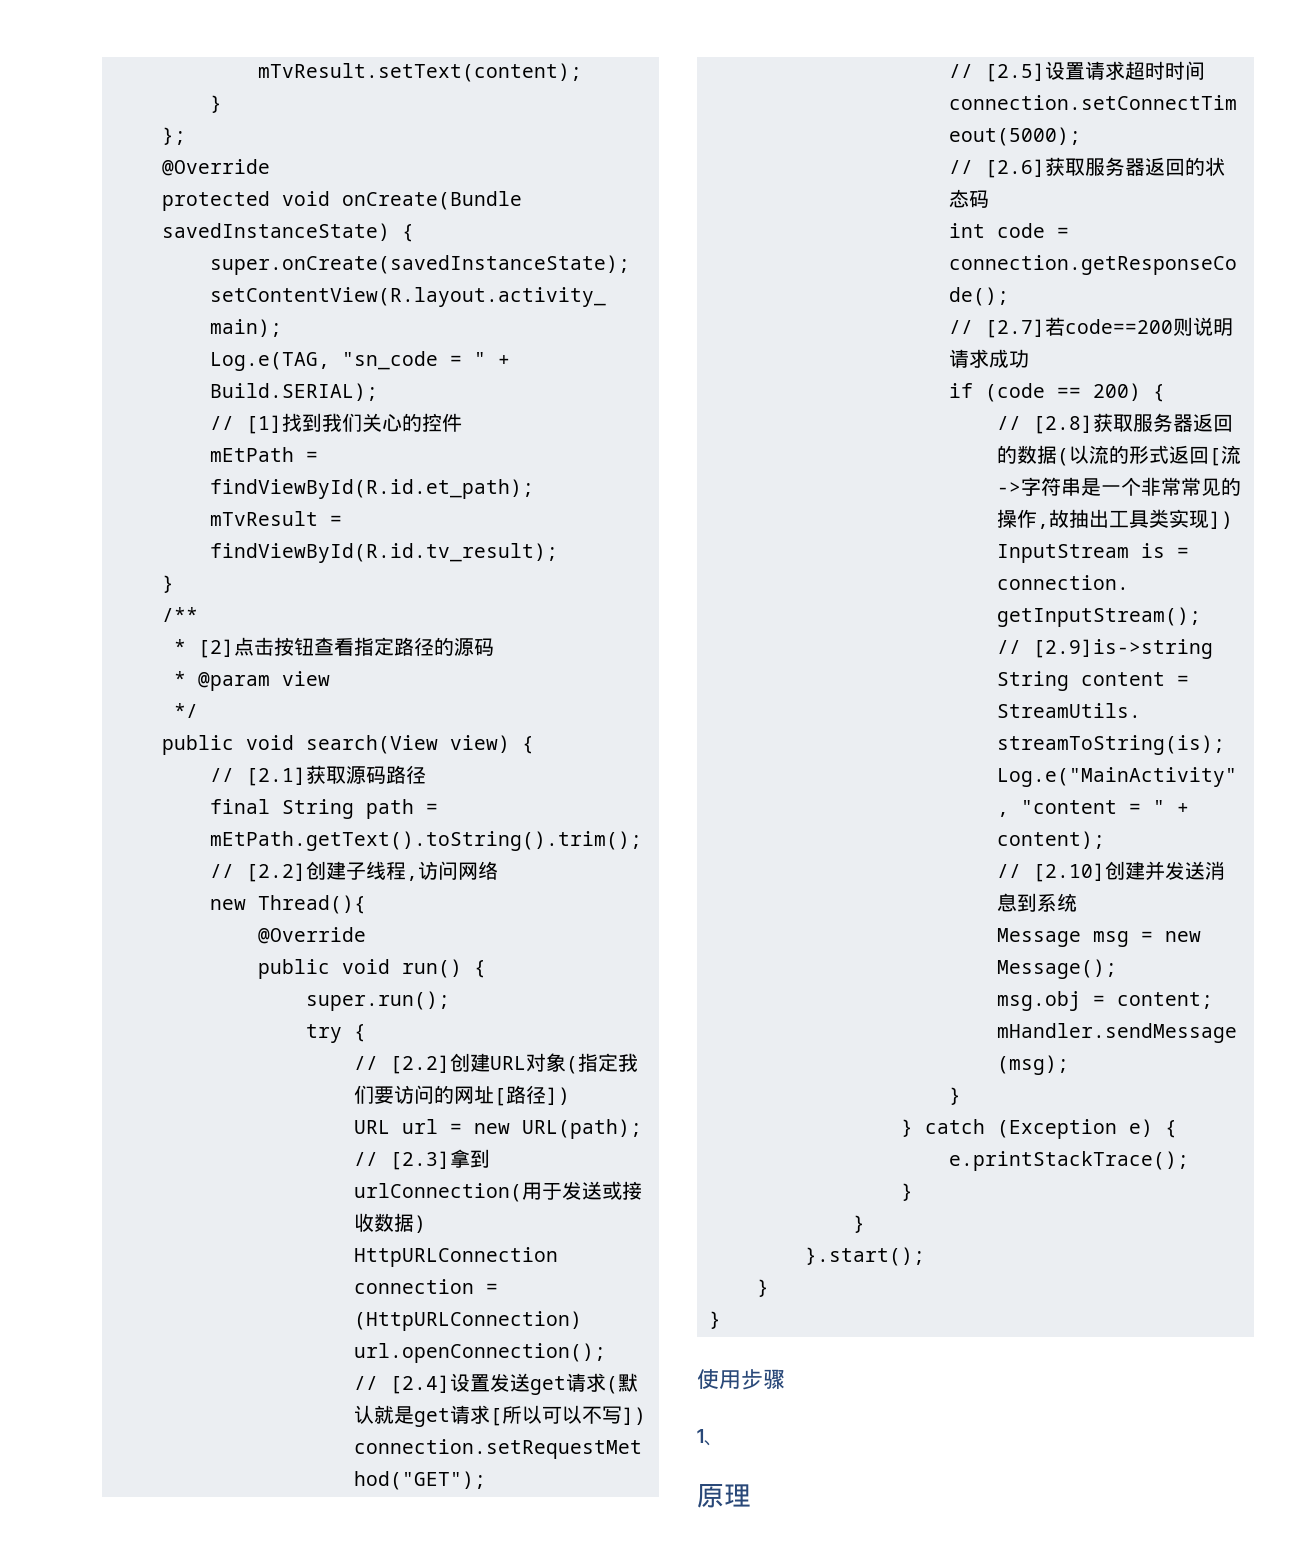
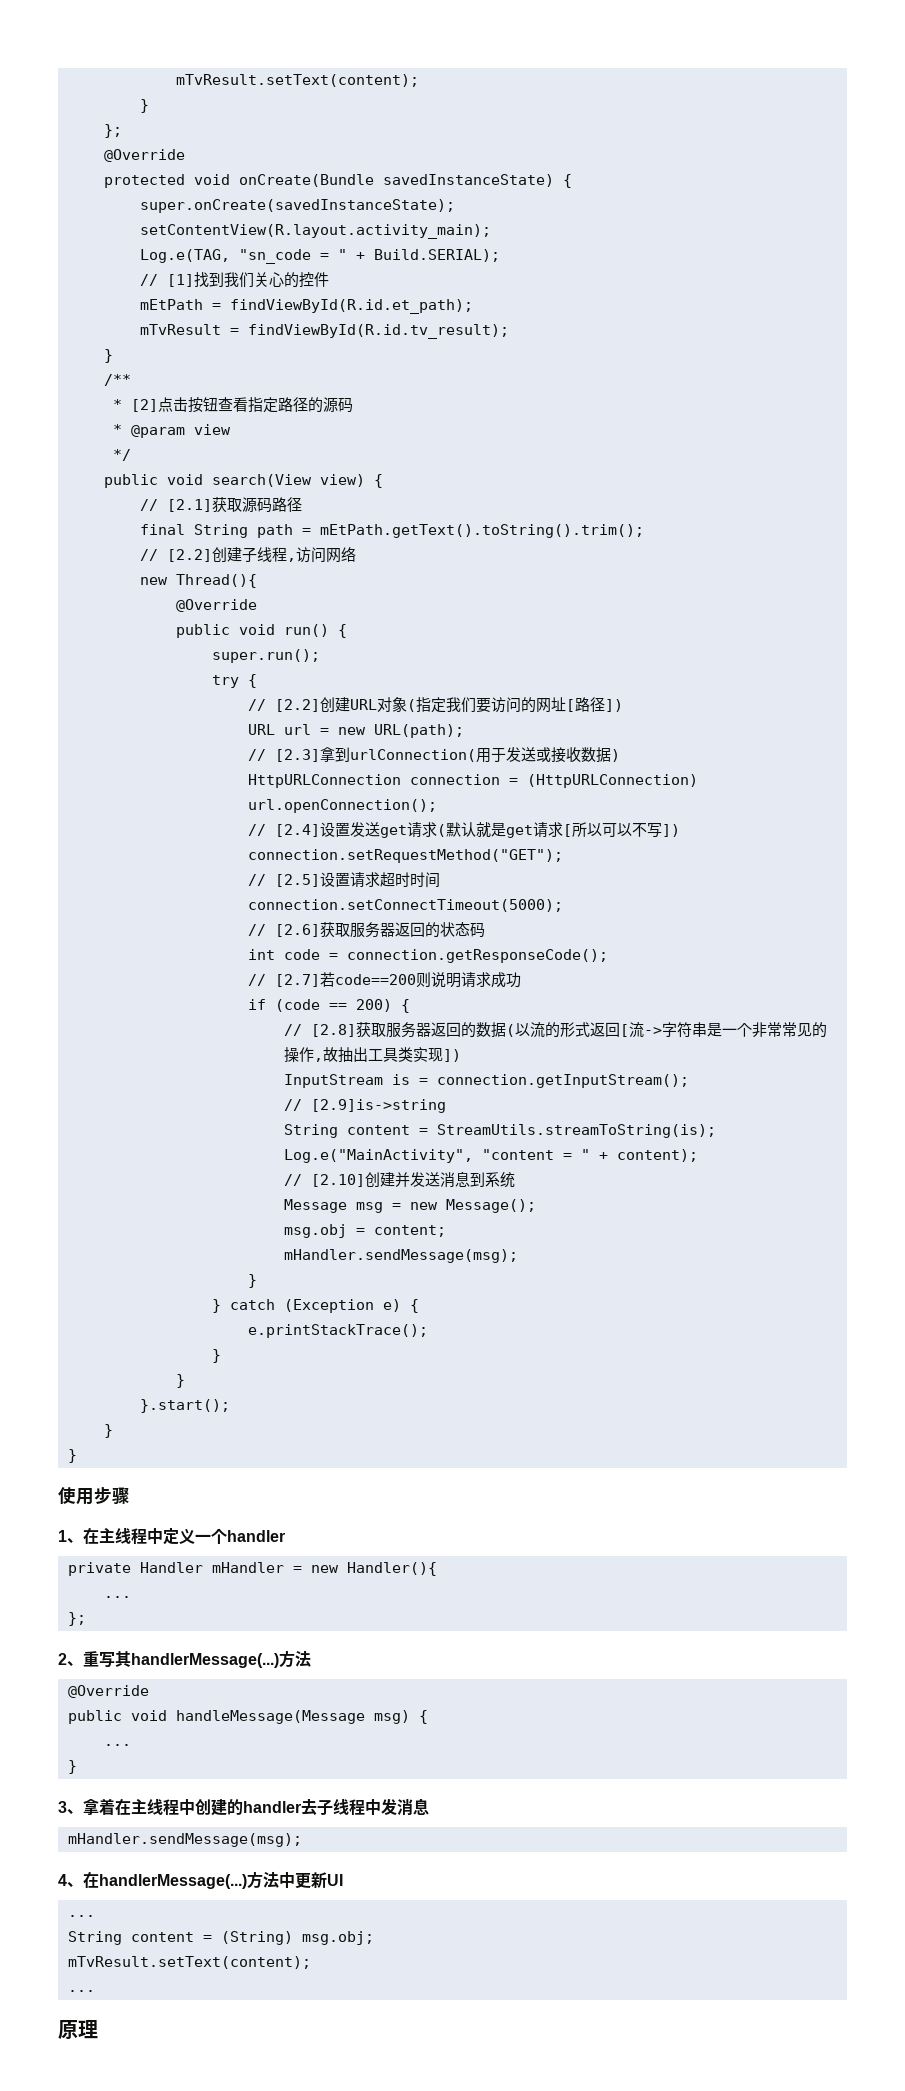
(723, 1443) none -> [83,1527,285,1545] [67,1562,437,1576] [103,1596,131,1598] [67,1612,86,1626] [58,1650,311,1668] [67,1685,149,1698] [67,1710,428,1724] [103,1744,131,1746] [67,1760,77,1774] [58,1798,429,1816] [67,1833,302,1847] [58,1871,343,1889] [67,1915,95,1917] [67,1931,374,1945] [67,1956,311,1969] [67,1990,95,1992] 在主线程中定义一个handler // private Handler mHandler = new Handler(){ // ... // }; // 2、重写其handlerMessage(...)方法 // @Override // public void handleMessage(Message msg) { // ... // } // 3、拿着在主线程中创建的handler去子线程中发消息 // mHandler.sendMessage(msg); // 4、在handlerMessage(...)方法中更新UI // ... // String content = (String) msg.obj; // mTvResult.setText(content); // ...

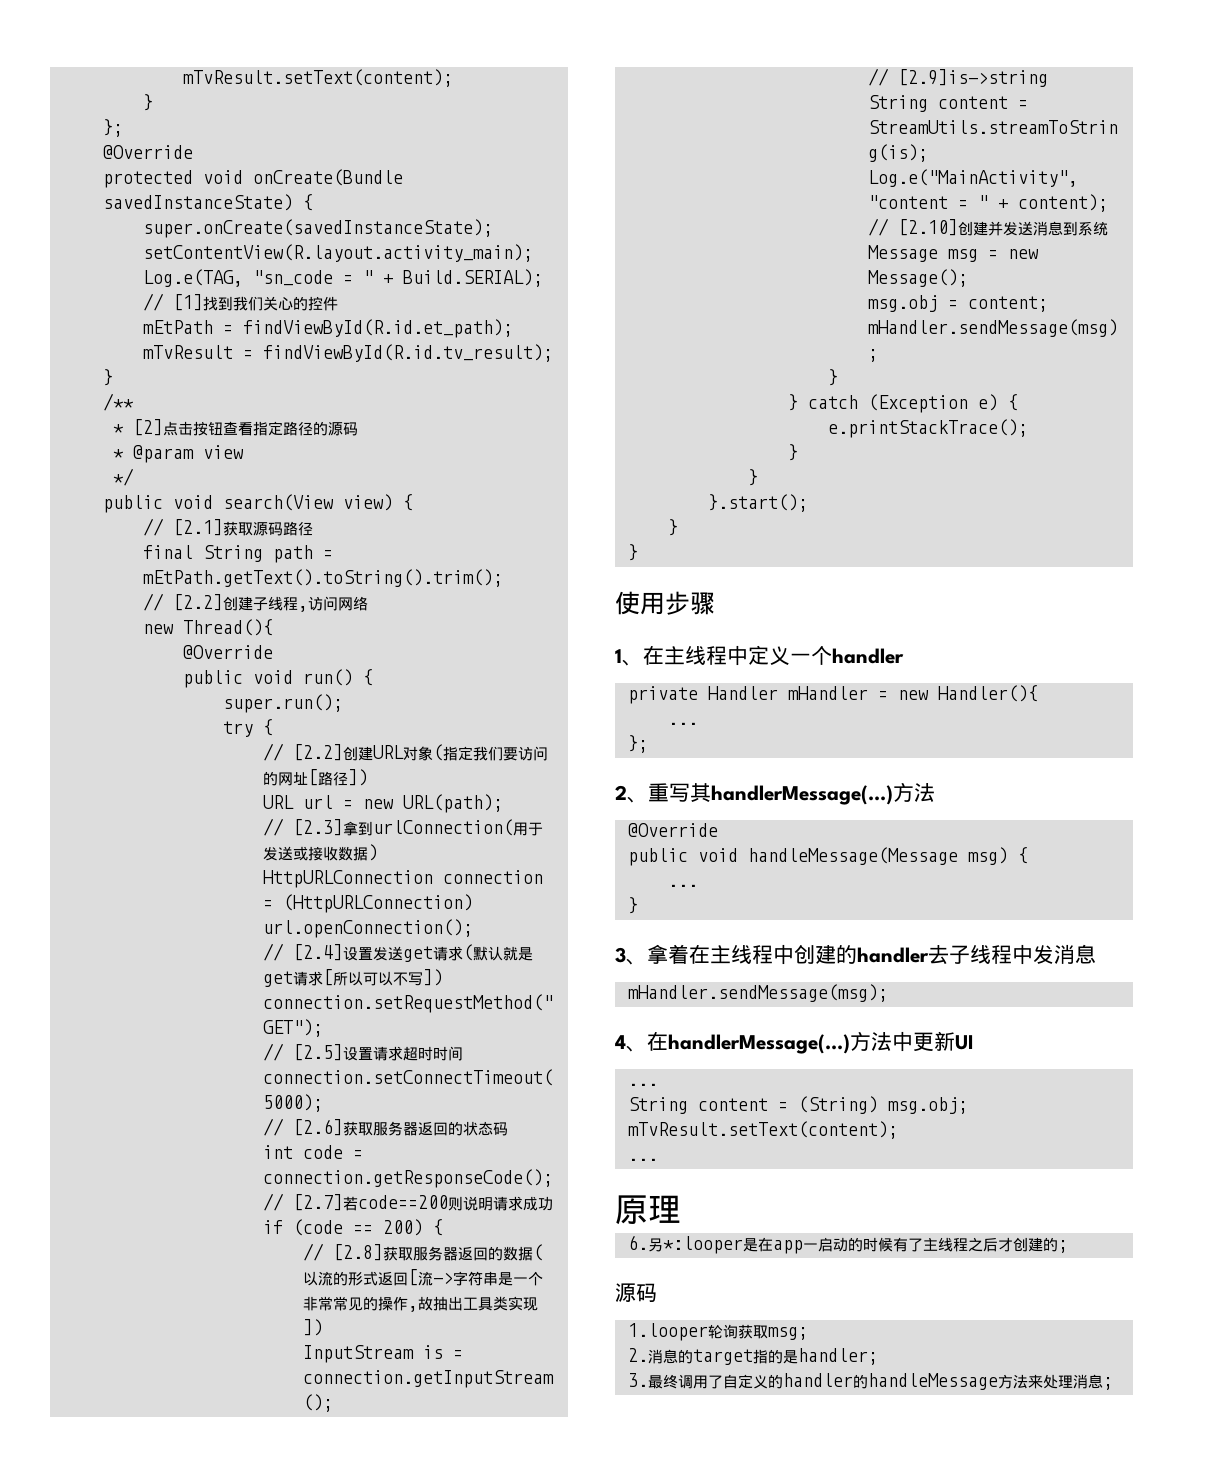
(98, 2029) none -> [627,1235,1068,1254] [615,1283,657,1302] [627,1323,808,1341] [627,1348,878,1365] [627,1373,1113,1390] // 6.另*:looper是在app一启动的时候有了主线程之后才创建的; // 源码 // 1.looper轮询获取msg; // 2.消息的target指的是handler; // 3.最终调用了自定义的handler的handleMessage方法来处理消息;

